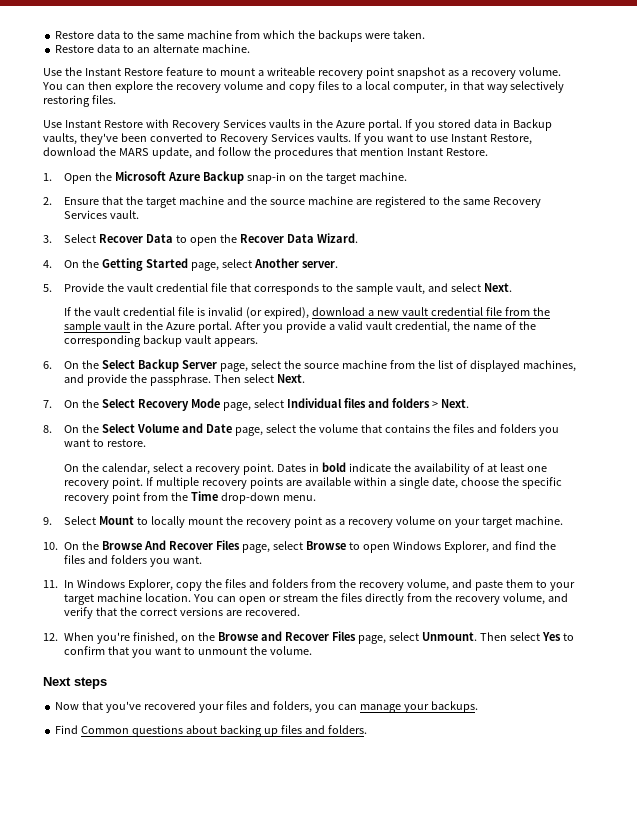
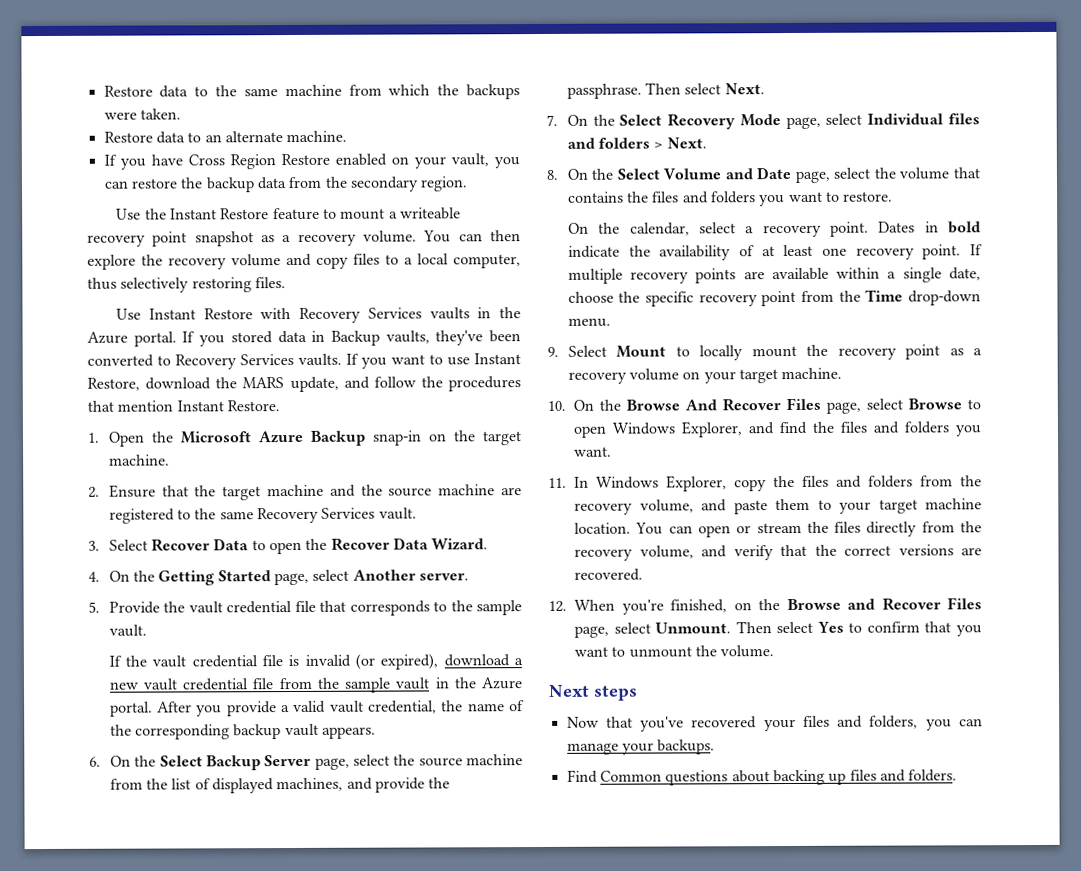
(250, 48) none -> [103,153,520,170] [103,176,469,193] // If you have Cross Region Restore enabled on your vault, you can restore the backup data from the secondary region.
[449,81,508,93] in that way -> [87,277,117,290] thus
[395,283,512,295] vault, and select Next. -> [108,624,147,637] vault.

